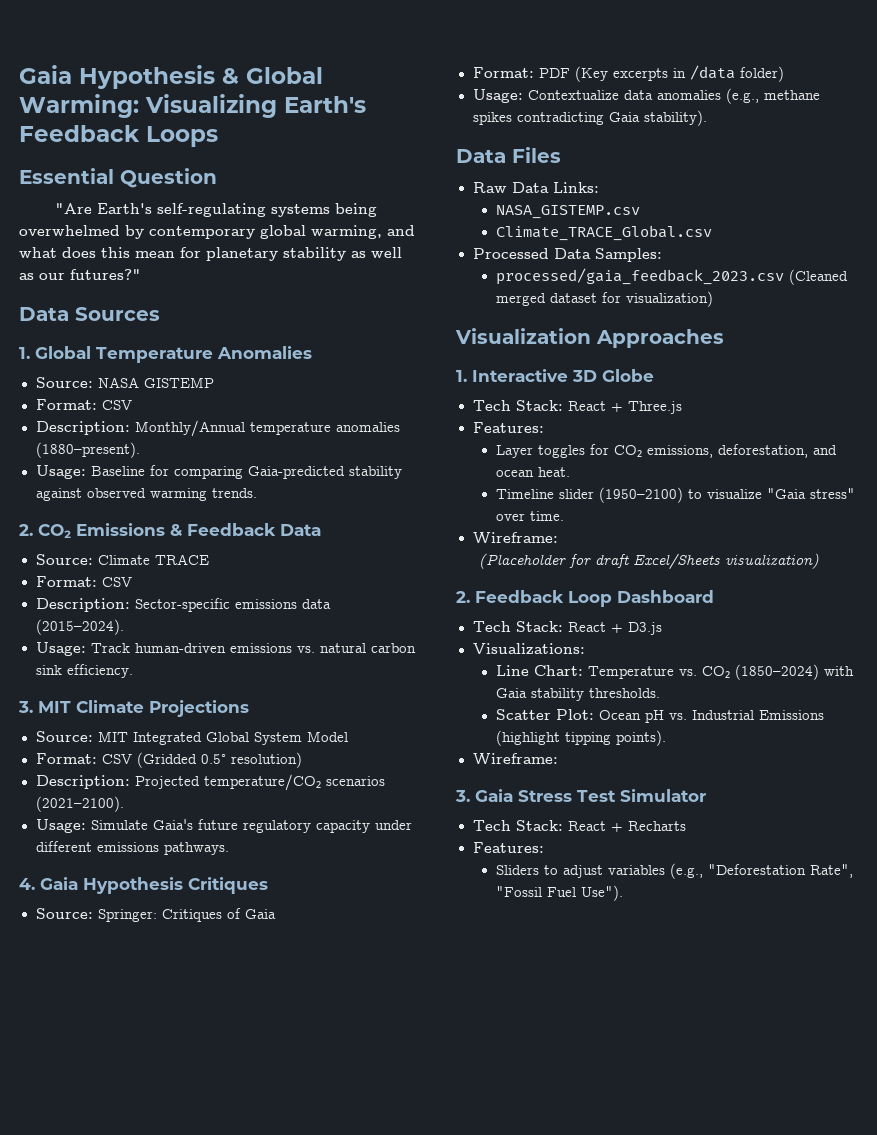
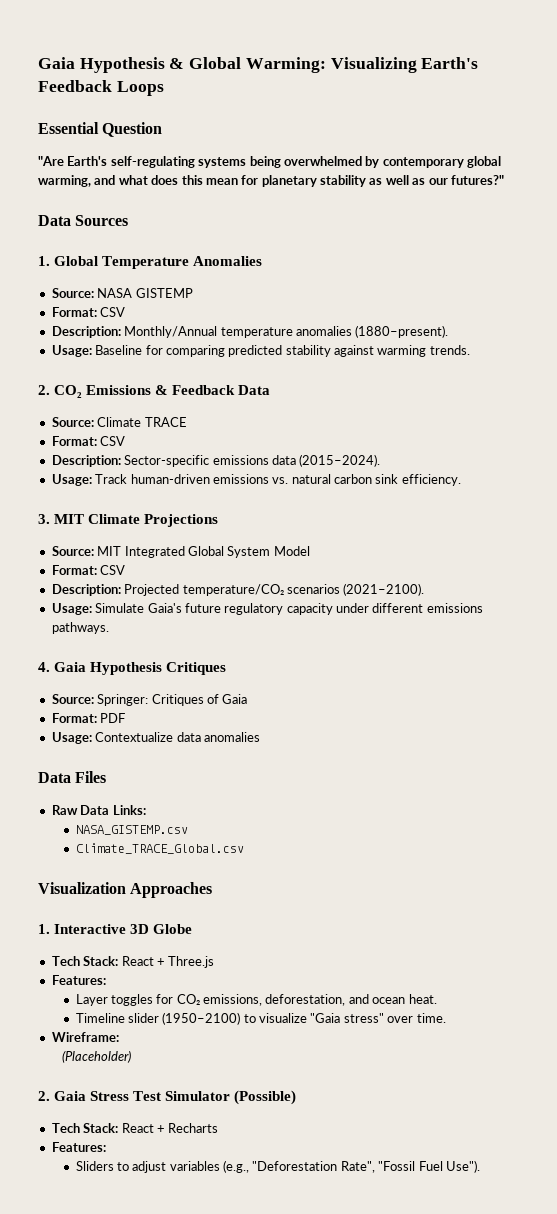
[247,466,345,479] Gaia-predicted -> [228,345,283,357] predicted
[86,488,146,498] observed -> (374, 351) none
[136,752,302,768] (Gridded 0.5° resolution) -> (126, 570) none
[574,65,784,82] (Key excerpts in /data folder) -> (126, 718) none
[725,88,820,104] [472,110,707,126] (e.g., methane spikes contradicting Gaia stability). -> (260, 737) none
[472,248,662,262] [495,268,848,285] [495,291,713,307] // Processed Data Samples: // processed/gaia_feedback_2023.csv (Cleaned merged dataset for visualization) -> (244, 848) none
[479,553,820,569] [456,590,714,607] [472,621,662,635] [472,643,585,655] [495,664,854,680] [495,688,660,701] [495,709,824,723] [495,730,666,746] [472,753,558,765] [455,790,470,802] (Placeholder for draft Excel/Sheets visualization) // 2. Feedback Loop Dashboard // Tech Stack: React + D3.js // Visualizations: // Line Chart: Temperature vs. CO₂ (1850–2024) with Gaia stability thresholds. // Scatter Plot: Ocean pH vs. Industrial Emissions (highlight tipping points). // Wireframe: // 3. -> [61,1050,131,1063] [38,1091,50,1101] (Placeholder) // 2.
(706, 795) none -> [234,1090,297,1105] (Possible)

